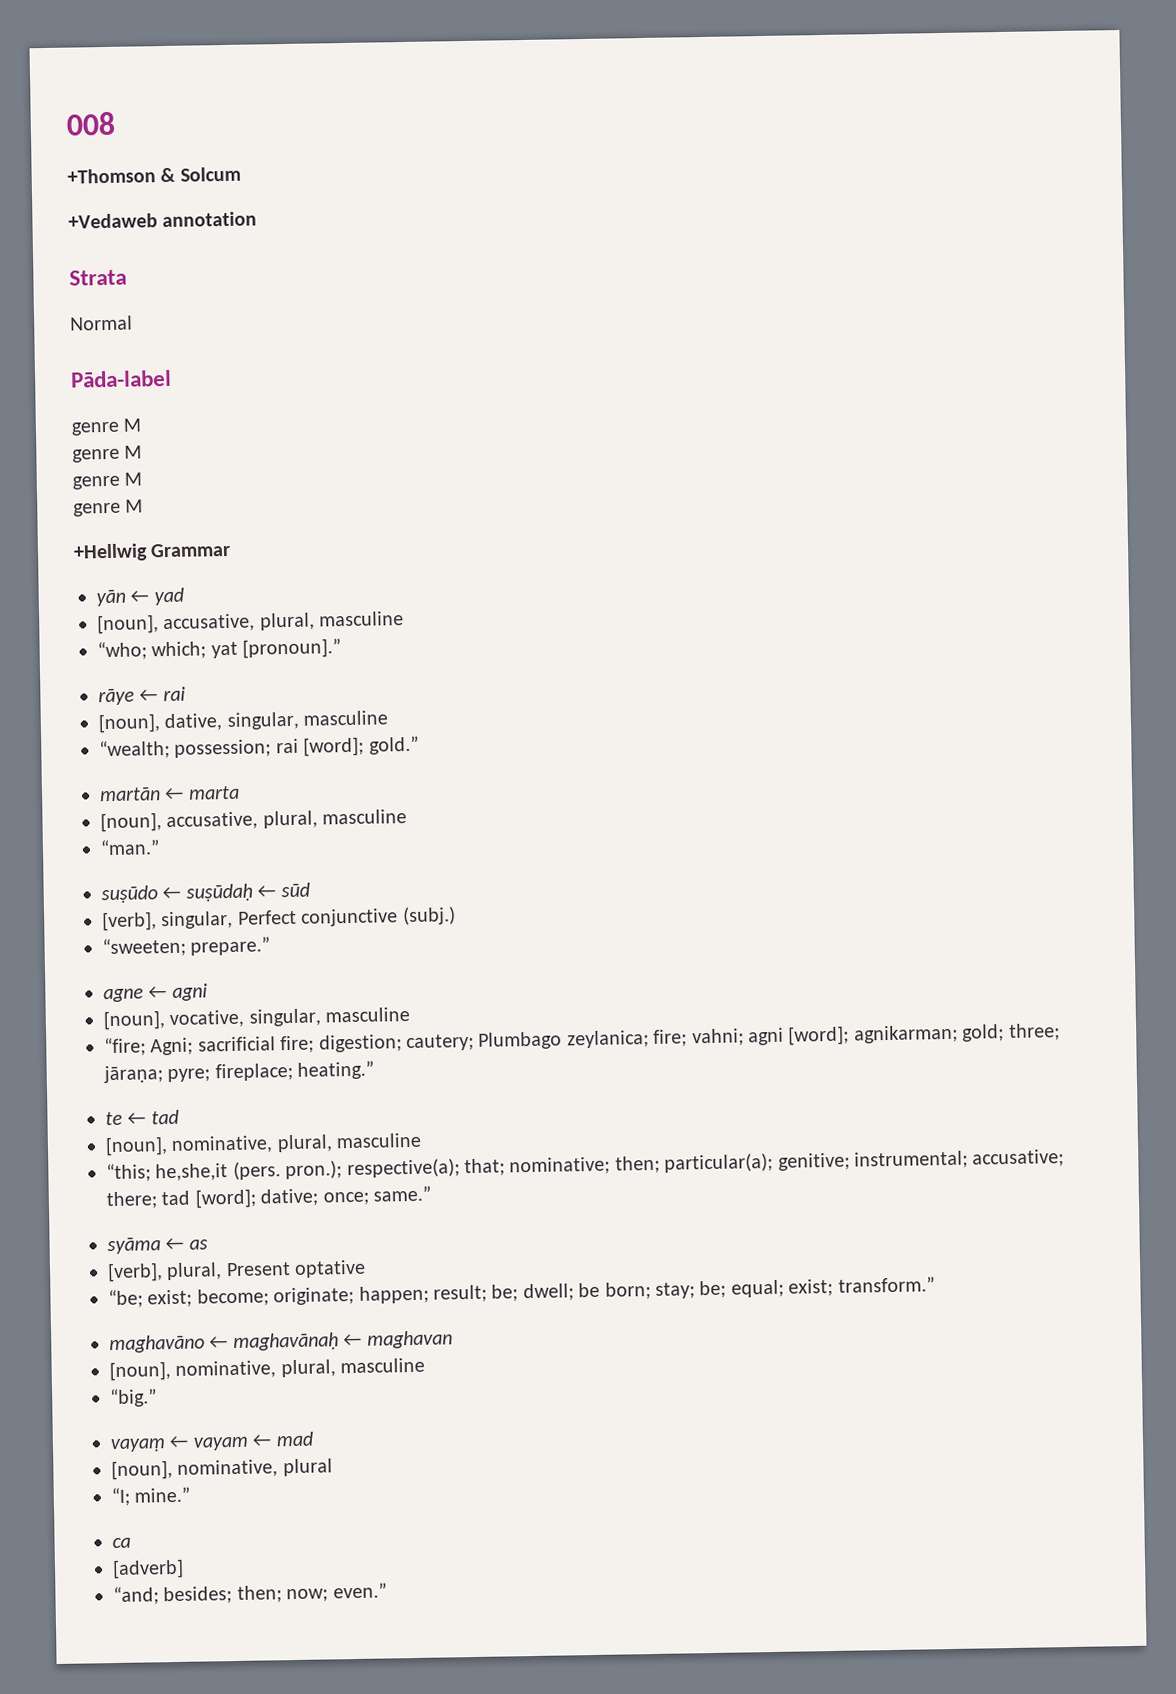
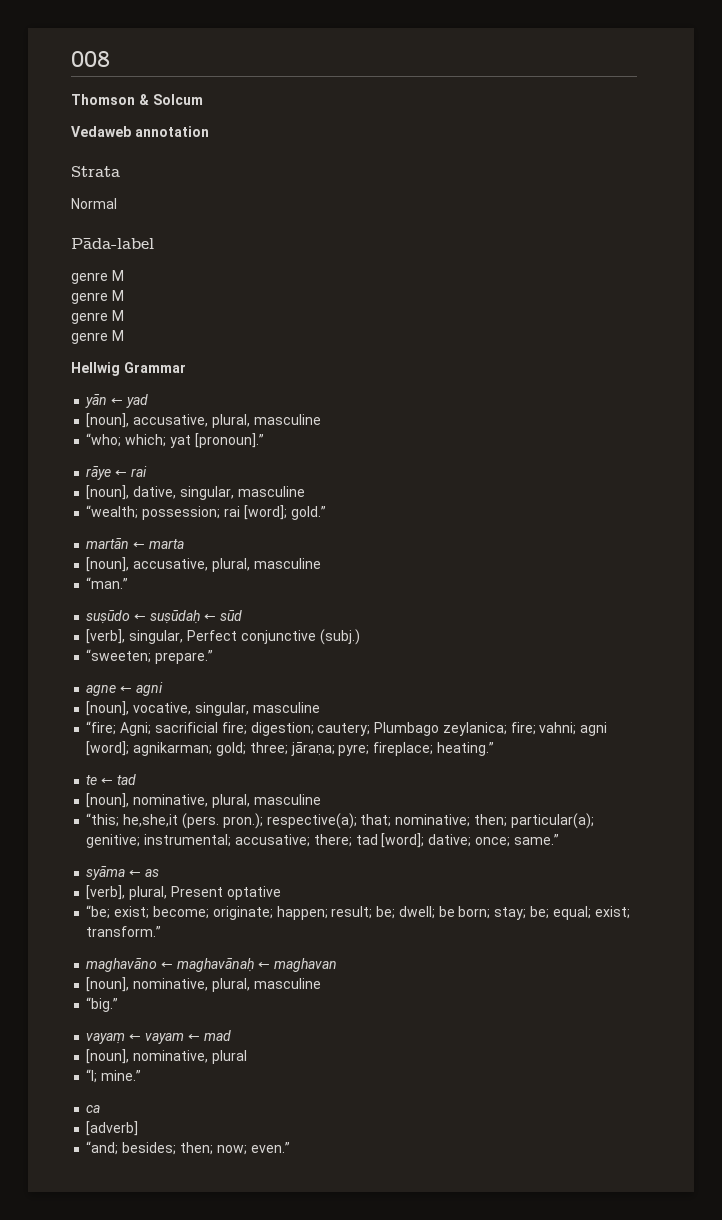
[67,168,156,184] +Thomson -> [71,94,135,105] Thomson
[68,213,158,229] +Vedaweb -> [71,126,131,137] Vedaweb
[73,543,148,562] +Hellwig -> [71,362,120,376] Hellwig

